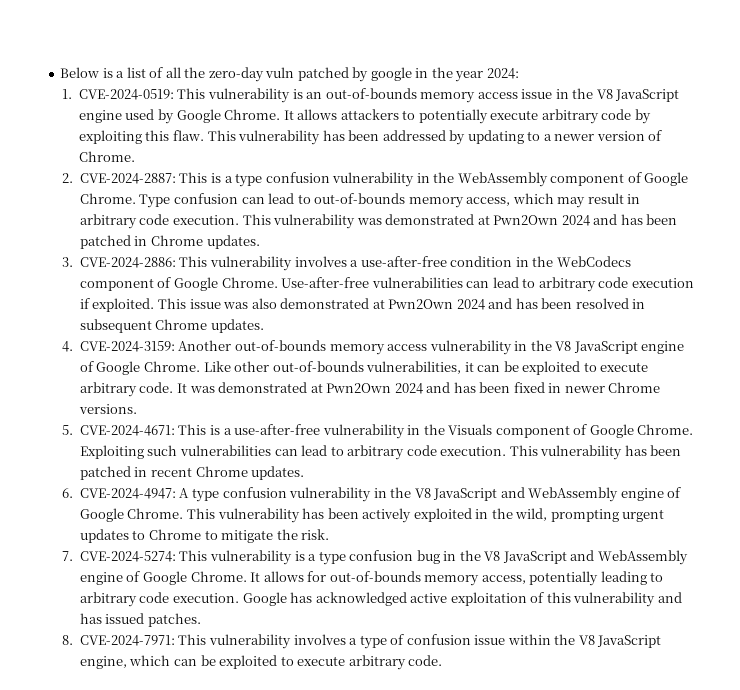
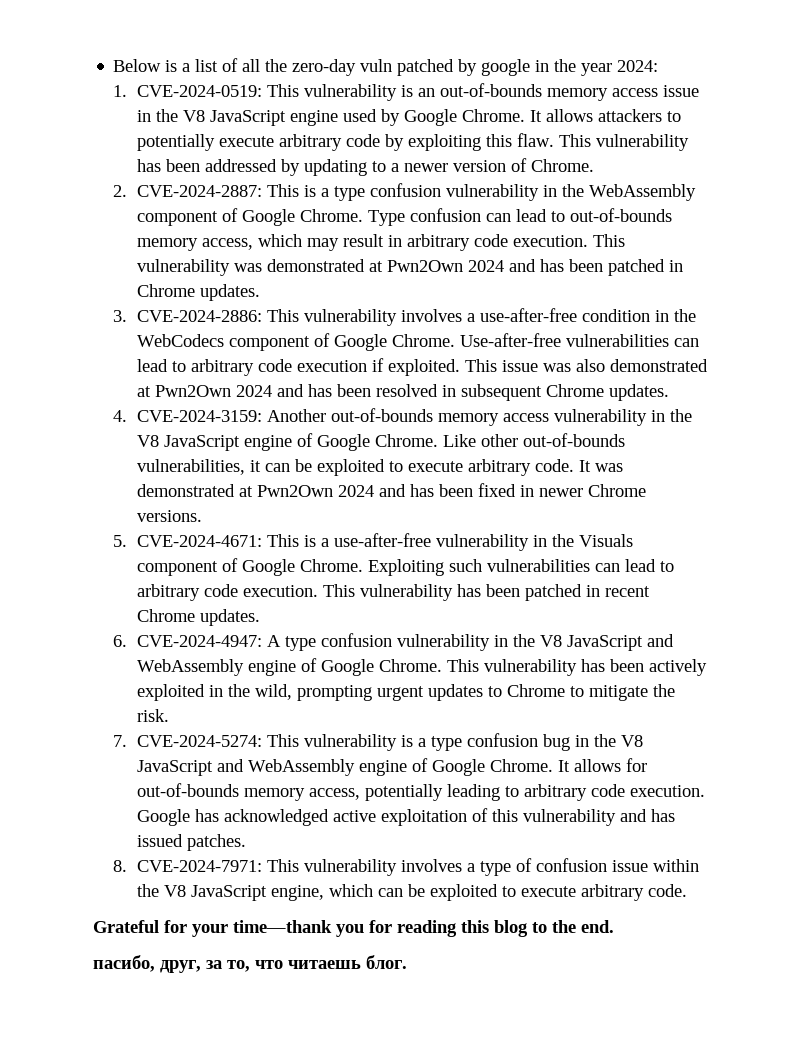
(443, 660) none -> [93,920,614,937] [93,955,407,973] // Grateful for your time—thank you for reading this blog to the end. // пасибо, друг, за то, что читаешь блог.

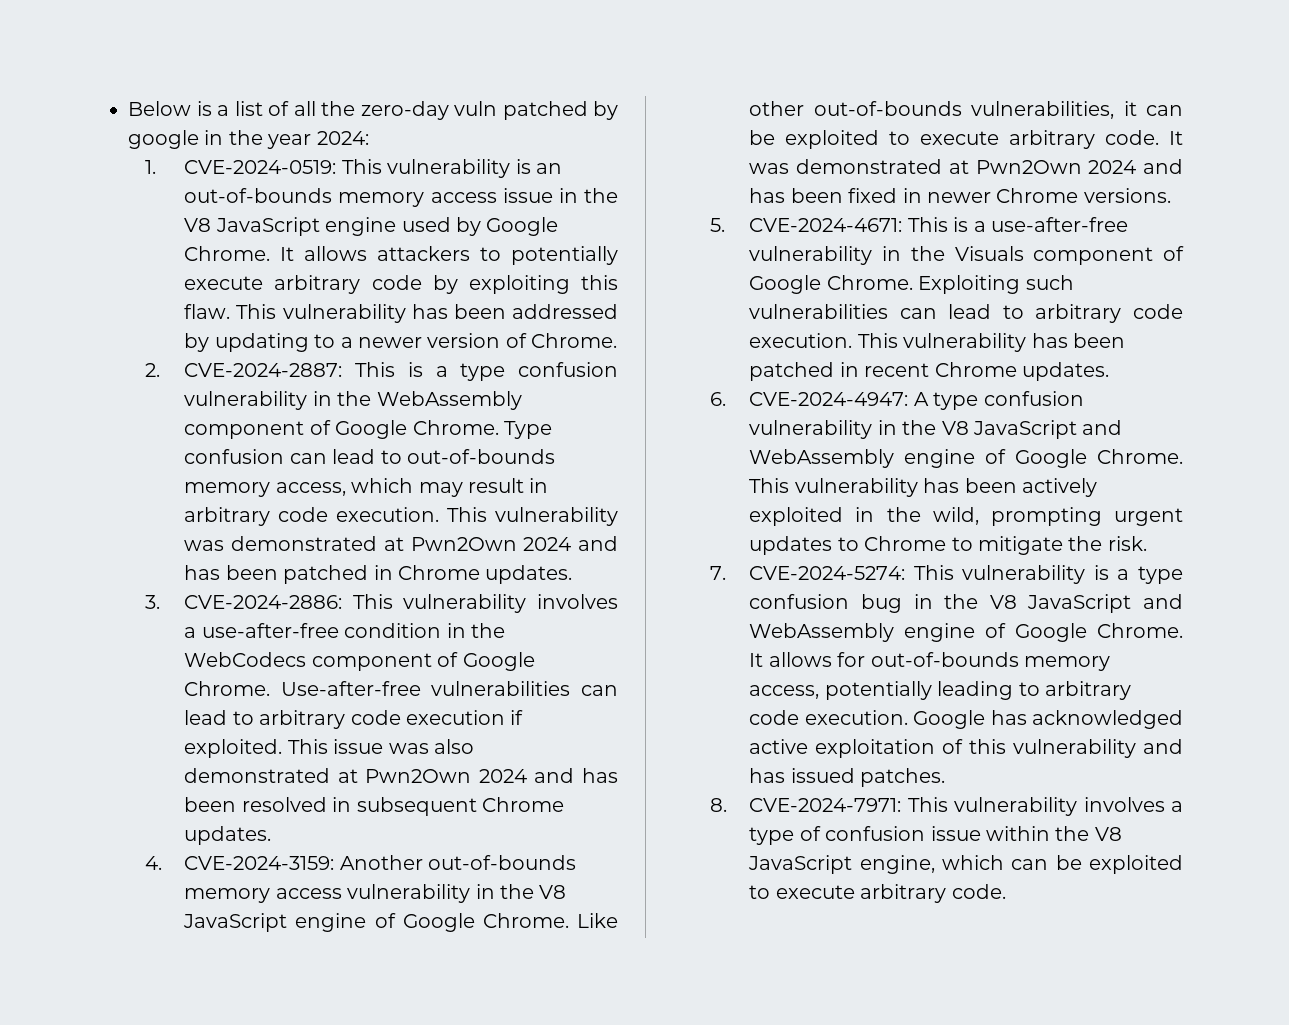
[93,920,614,937] [93,955,407,973] // Grateful for your time—thank you for reading this blog to the end. // пасибо, друг, за то, что читаешь блог. -> (1006, 891) none

